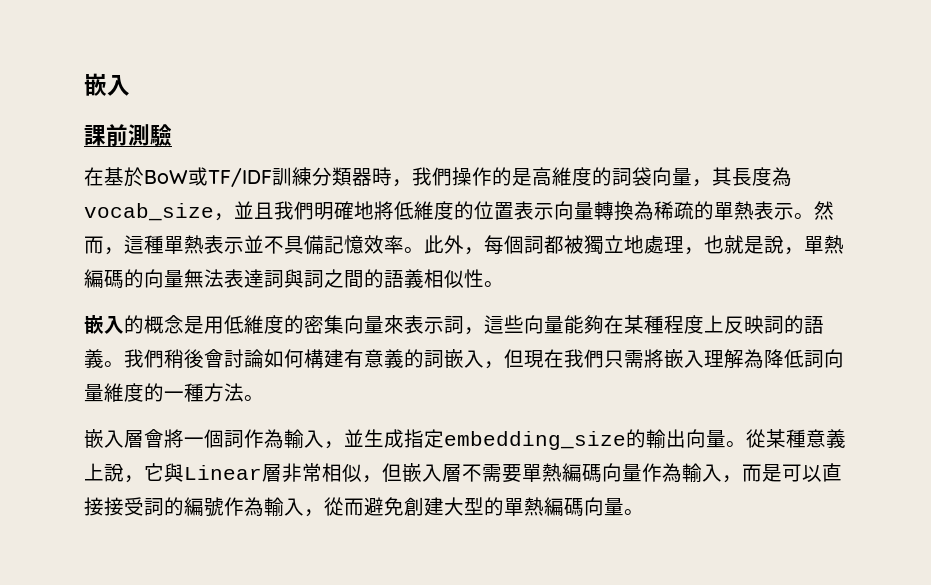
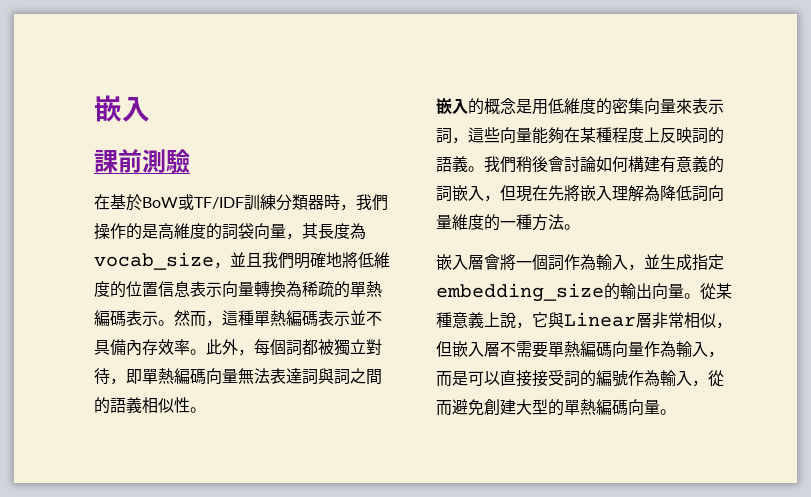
(514, 211) none -> [158,281,190,297] 信息
(754, 210) none -> [94,310,126,327] 編碼
(204, 244) none -> [286,310,318,327] 編碼
[324,235,364,254] 記憶 -> [126,339,158,356] 內存
[624,235,844,255] [84,269,144,289] 地處理，也就是說，單熱編碼的 -> [366,339,382,355] [94,368,206,385] 對待，即單熱編碼
[564,349,644,368] 我們只需 -> [548,185,564,201] 先

